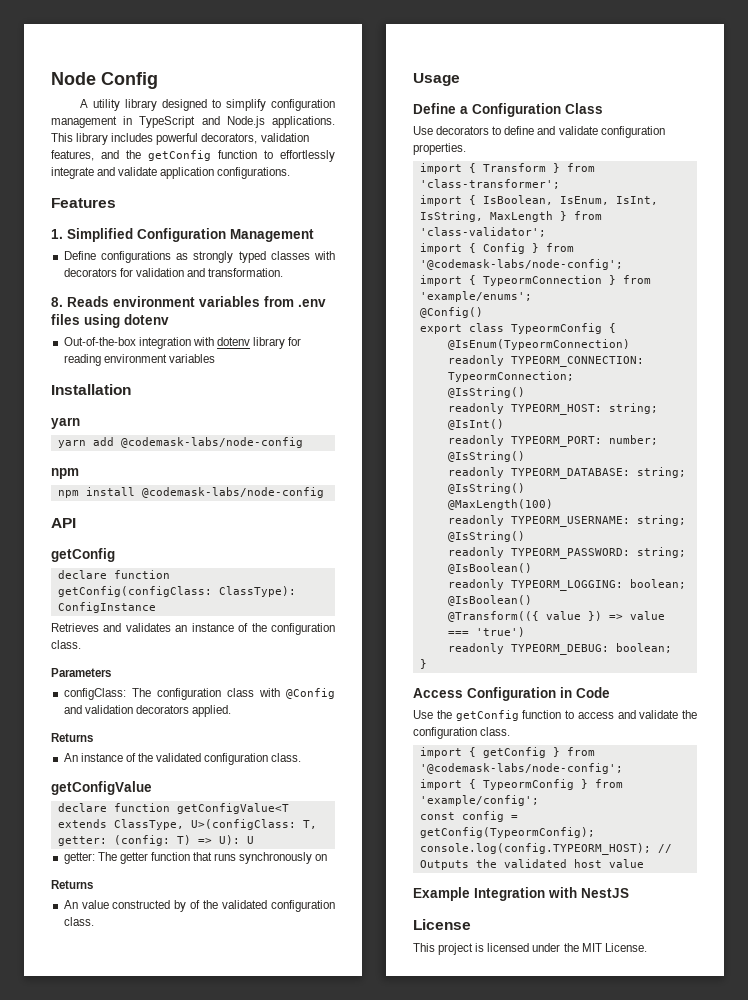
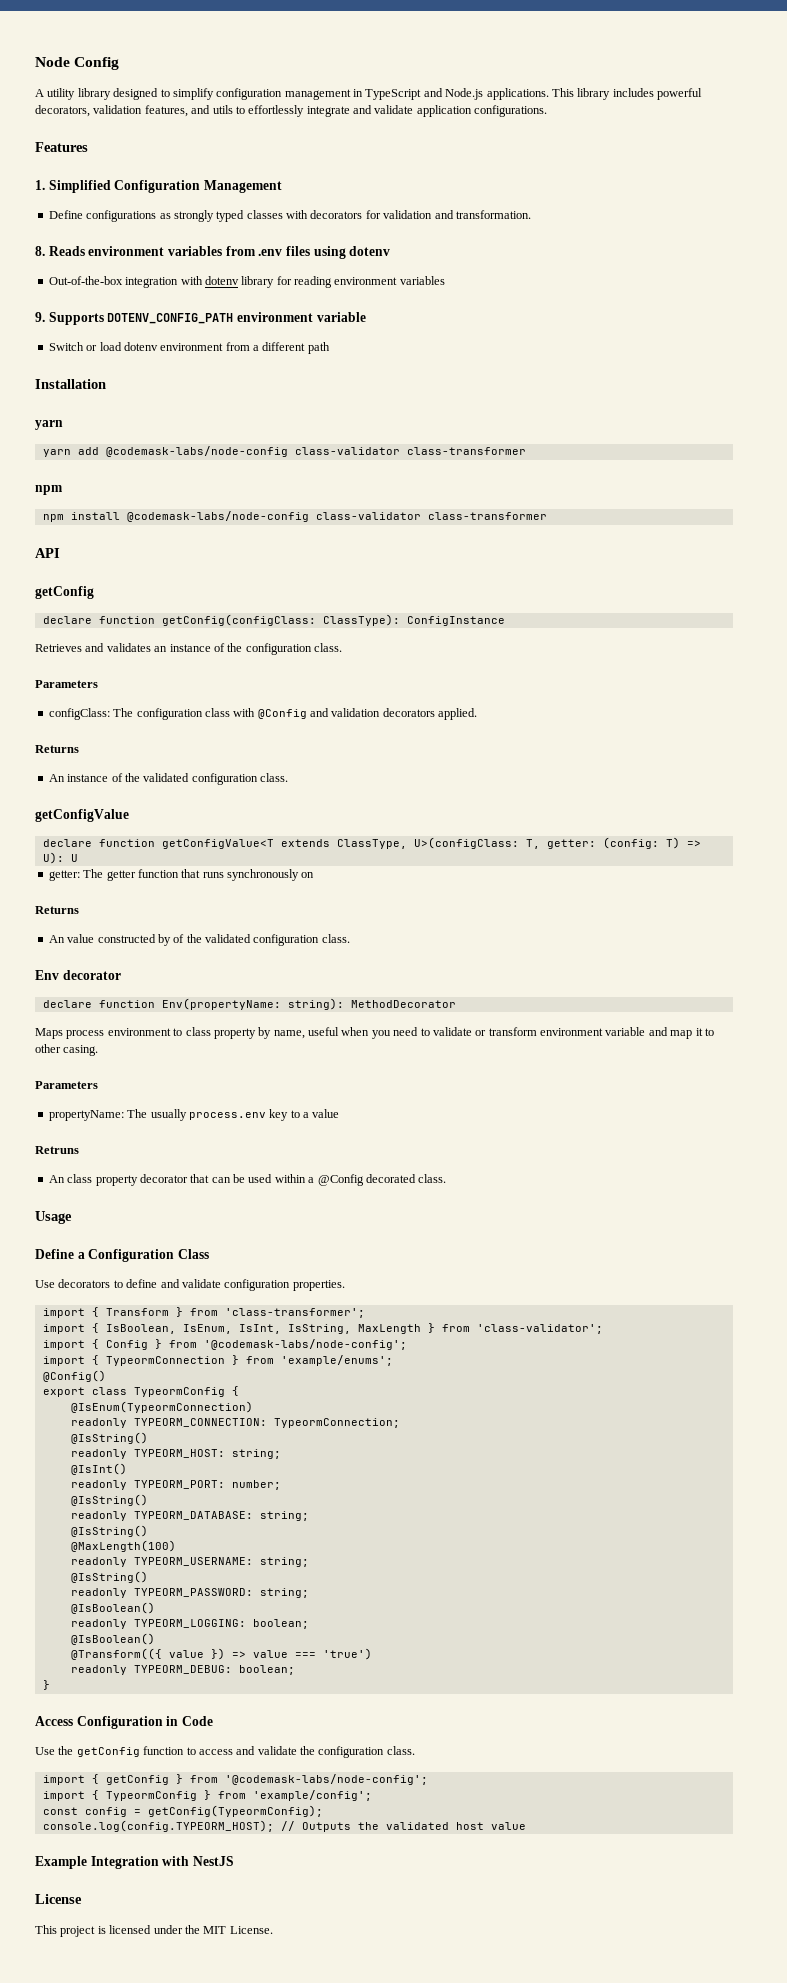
[126,150,257,161] the getConfig function -> [212,105,233,114] utils
(215, 358) none -> [35,312,366,325] [48,342,330,354] // 9. Supports DOTENV_CONFIG_PATH environment variable // Switch or load dotenv environment from a different path
(303, 442) none -> [294,447,526,455] class-validator class-transformer
(324, 492) none -> [315,512,547,520] class-validator class-transformer
(94, 921) none -> [35,970,121,980] [42,998,456,1010] [35,1027,714,1039] [35,1044,99,1056] [35,1081,98,1089] [48,1109,340,1121] [35,1146,79,1154] [48,1174,447,1186] // Env decorator // declare function Env(propertyName: string): MethodDecorator // Maps process environment to class property by name, useful when you need to validate or transform environment variable and map it to other casing. // Parameters // propertyName: The usually process.env key to a value // Retruns // An class property decorator that can be used within a @Config decorated class.

